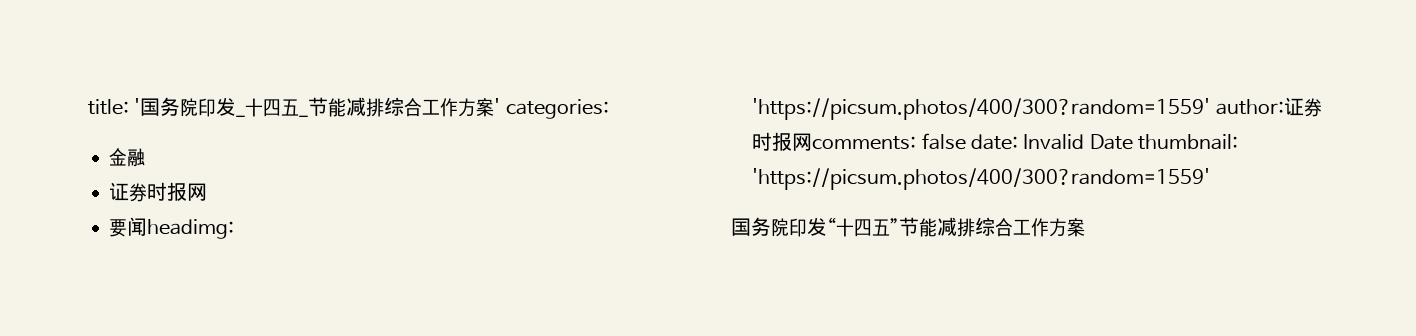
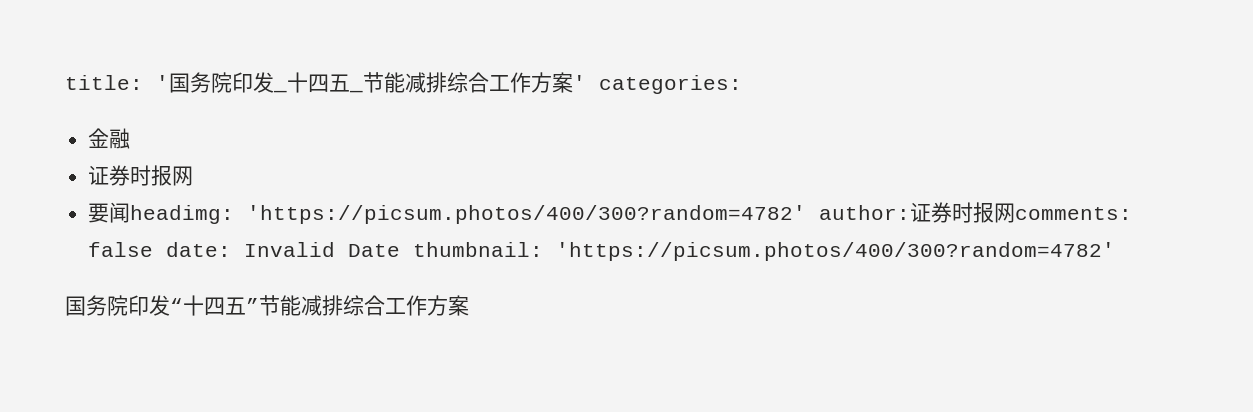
[752,98,1211,120] 'https://picsum.photos/400/300?random=1559' -> [247,205,807,224] 'https://picsum.photos/400/300?random=4782'
[752,168,1211,190] 'https://picsum.photos/400/300?random=1559' -> [556,242,1116,261] 'https://picsum.photos/400/300?random=4782'

